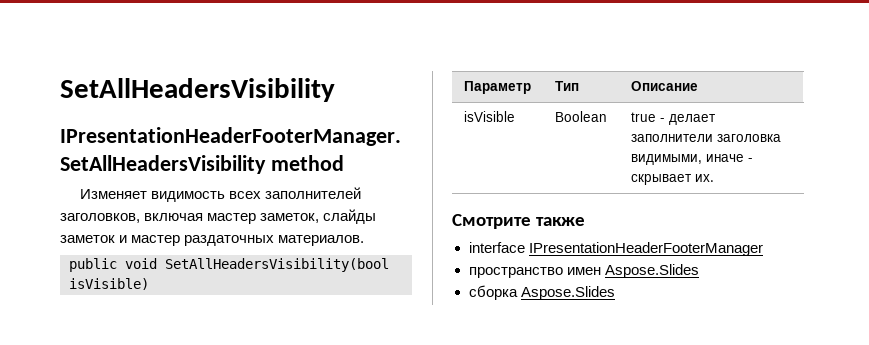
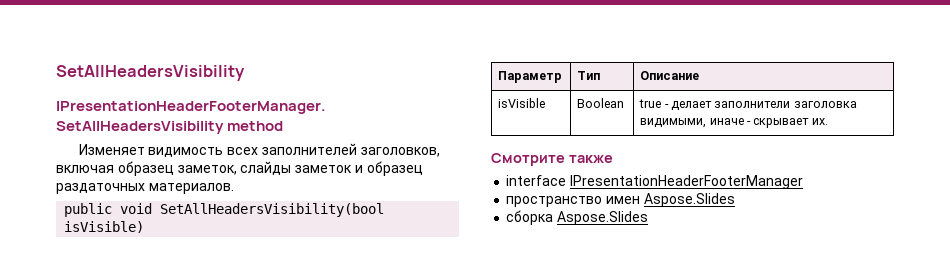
[207,213,257,224] мастер -> [117,161,174,176] образец
[131,235,181,246] мастер -> [366,161,423,176] образец

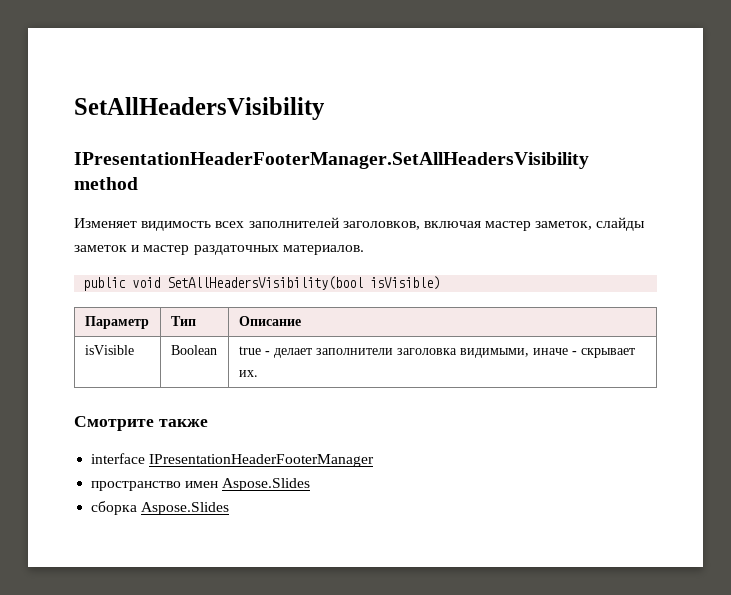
[117,161,174,176] образец -> [485,221,532,231] мастер
[366,161,423,176] образец -> [143,245,190,255] мастер

